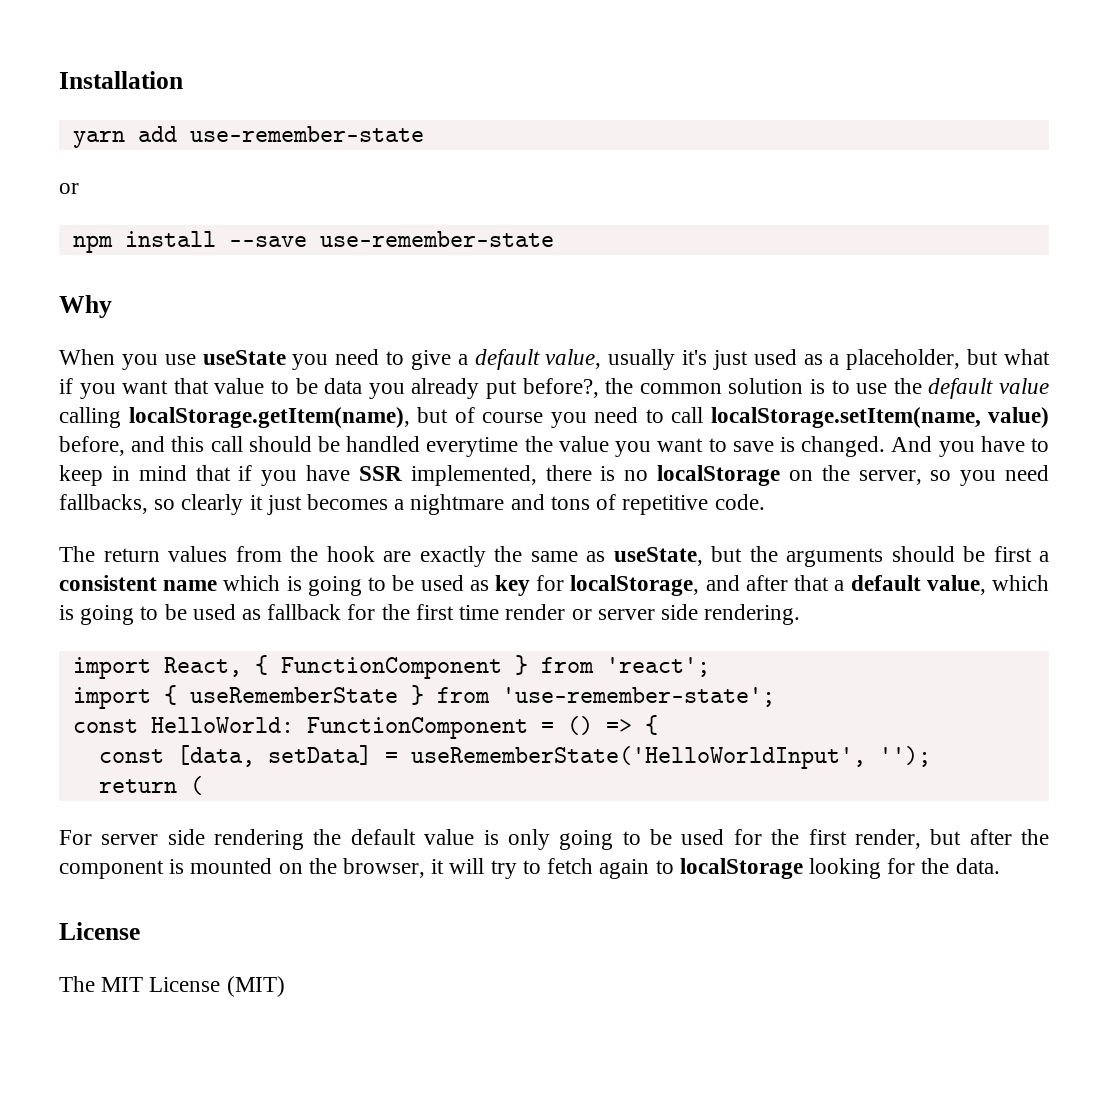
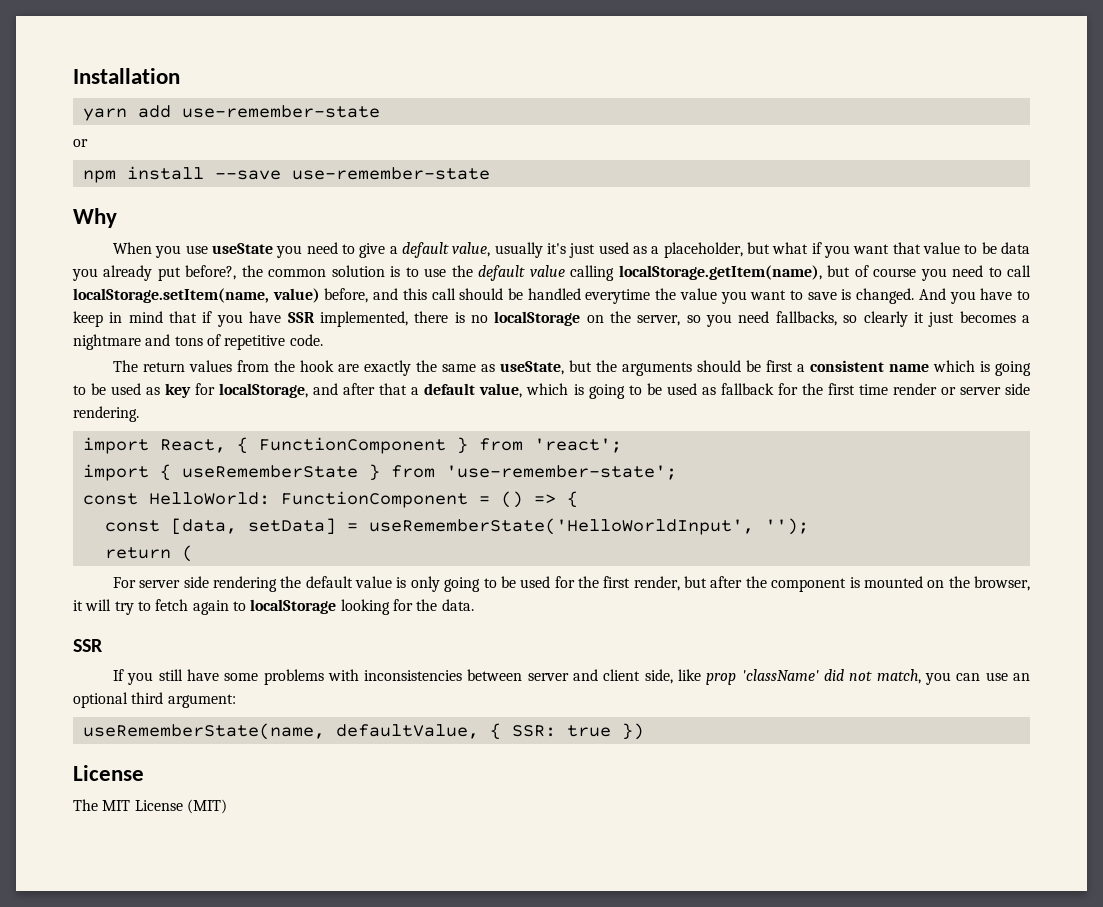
(1000, 866) none -> [73,639,103,652] [112,669,1030,685] [73,692,236,708] [82,723,644,740] // SSR // If you still have some problems with inconsistencies between server and client side, like prop 'className' did not match, you can use an optional third argument: // useRememberState(name, defaultValue, { SSR: true })

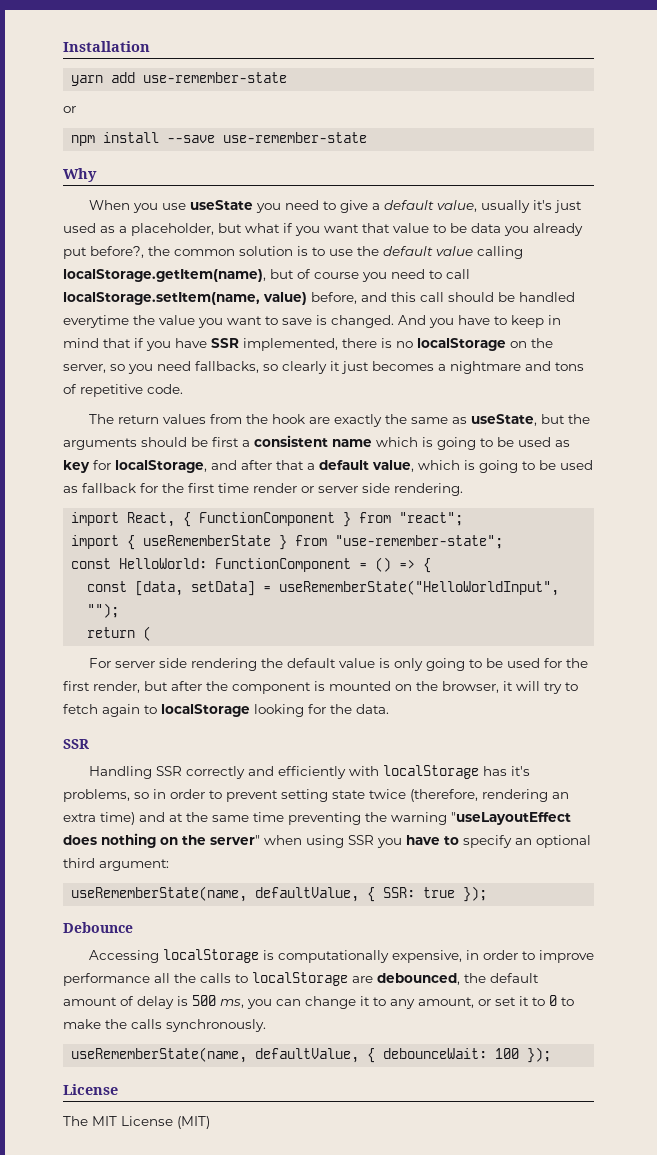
[533,438,622,453] 'react'; -> [399,512,464,526] "react";
[445,465,677,480] 'use-remember-state'; -> [335,535,504,549] "use-remember-state";
[368,518,809,535] useRememberState('HelloWorldInput', ''); -> [279,580,560,596] [87,603,120,618] useRememberState("HelloWorldInput", "");
[112,669,1008,685] If you still have some problems with inconsistencies between server and client side, like prop 'className' did not match, you can use -> [88,765,530,779] [63,789,569,802] [63,812,571,825] [63,833,512,848] Handling SSR correctly and efficiently with localStorage has it's problems, so in order to prevent setting state twice (therefore, rendering an extra time) and at the same time preventing the warning "useLayoutEffect does nothing on the server" when using SSR you have to specify
[621,723,644,740] }) -> [463,886,488,902] [63,922,133,933] [88,949,594,963] [63,972,539,986] [63,995,574,1009] [63,1019,266,1032] [71,1047,552,1063] }); // Debounce // Accessing localStorage is computationally expensive, in order to improve performance all the calls to localStorage are debounced, the default amount of delay is 500 ms, you can change it to any amount, or set it to 0 to make the calls synchronously. // useRememberState(name, defaultValue, { debounceWait: 100 });

